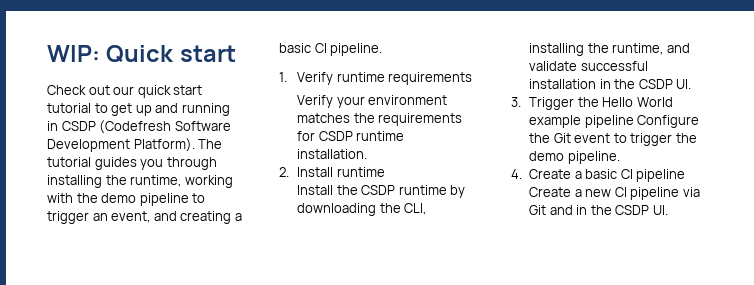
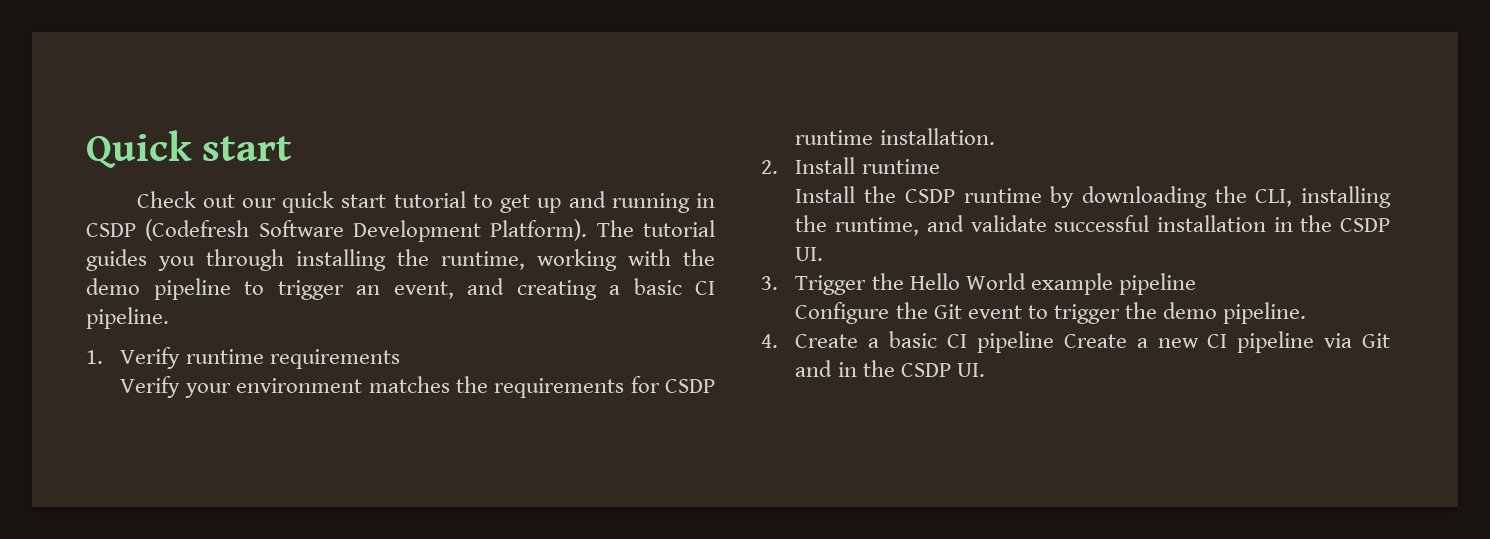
[47,45,100,62] WIP: -> (86, 149) none
(634, 121) none -> (1196, 284) //

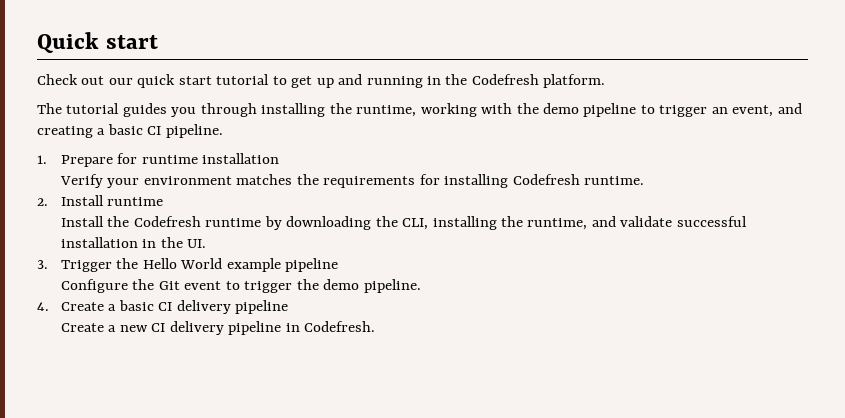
[86,219,588,242] CSDP (Codefresh Software Development Platform). -> [445,74,606,88] the Codefresh platform. //
[120,347,400,369] Verify runtime requirements -> [60,153,280,167] Prepare for runtime installation
[665,379,715,393] [795,128,995,145] CSDP runtime installation. -> [444,174,644,188] installing Codefresh runtime.
[904,189,955,203] CSDP -> [133,216,201,227] Codefresh
[1340,218,1390,232] CSDP -> (183, 242) none
[976,331,1054,353] pipeline -> [176,300,289,314] delivery pipeline //
[1237,331,1390,353] [795,360,985,377] pipeline via Git and in the CSDP UI. -> [169,321,376,335] delivery pipeline in Codefresh.

